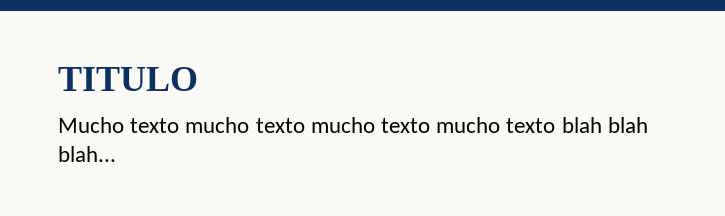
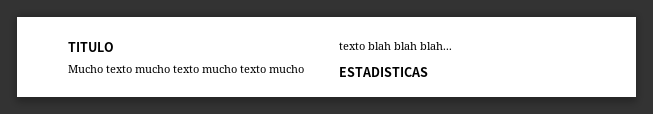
(116, 154) none -> [339,67,428,77] // ESTADISTICAS

